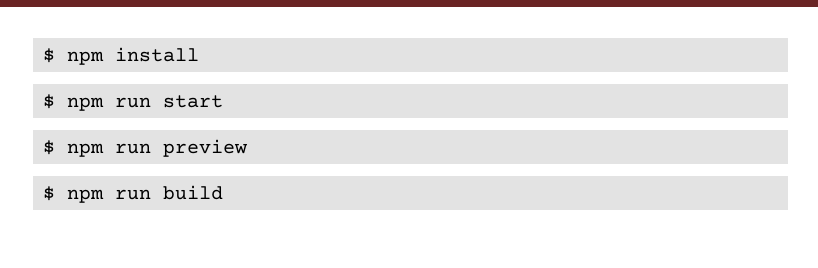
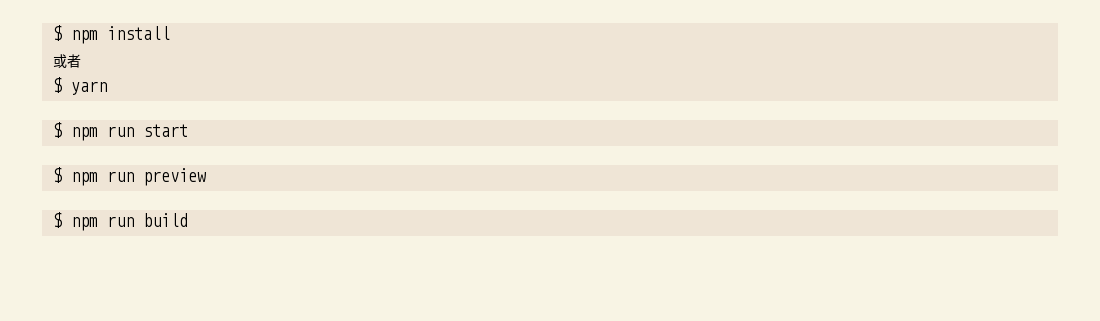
(199, 54) none -> [52,54,81,68] [52,77,107,95] // 或者 // $ yarn

